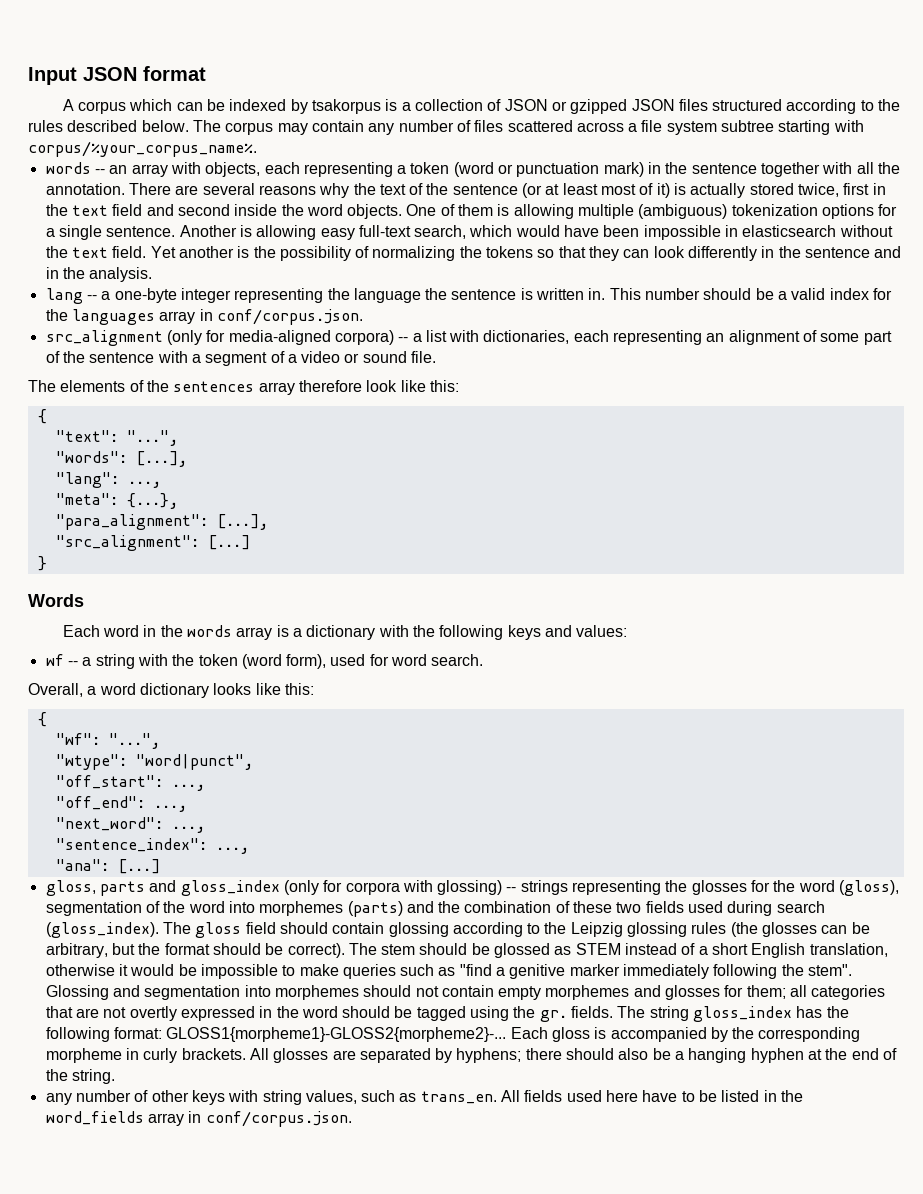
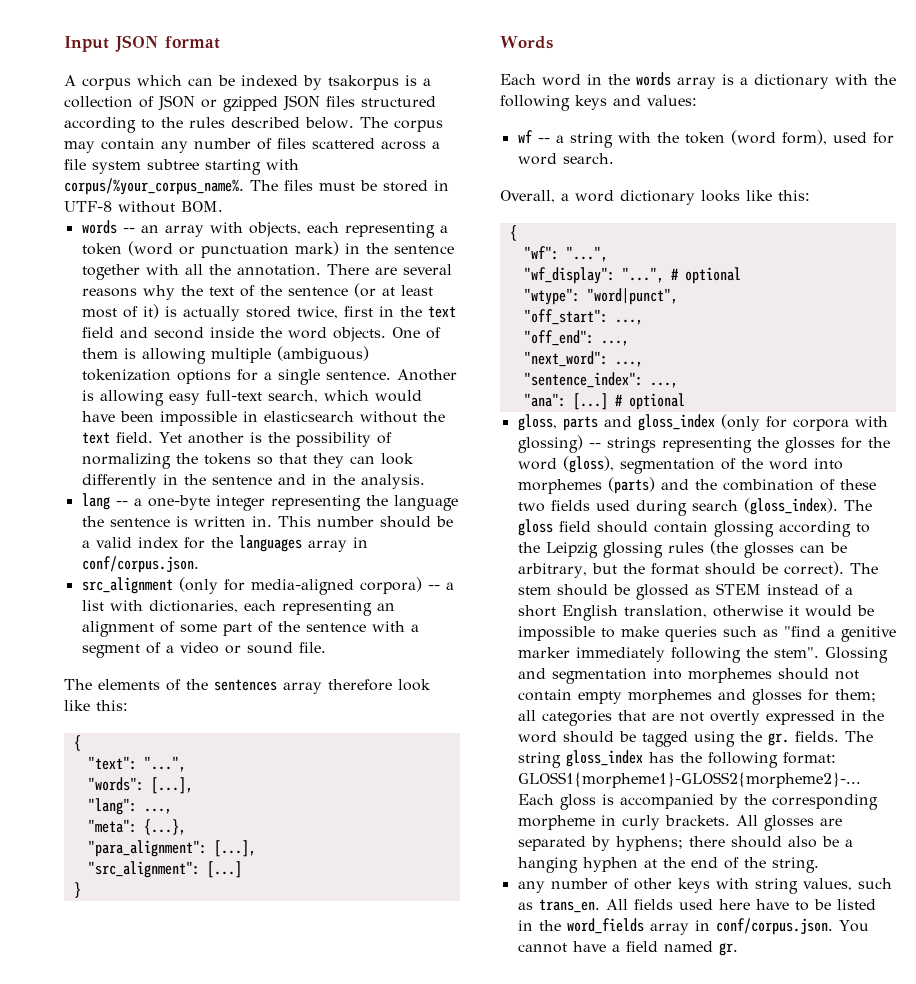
(257, 149) none -> [250,180,449,192] [64,201,223,213] The files must be stored in UTF-8 without BOM.
(160, 741) none -> [523,267,741,284] // "wf_display": "...", # optional
(160, 866) none -> [614,393,685,410] # optional
(352, 1119) none -> [838,920,869,932] [517,941,738,956] You cannot have a field named gr.

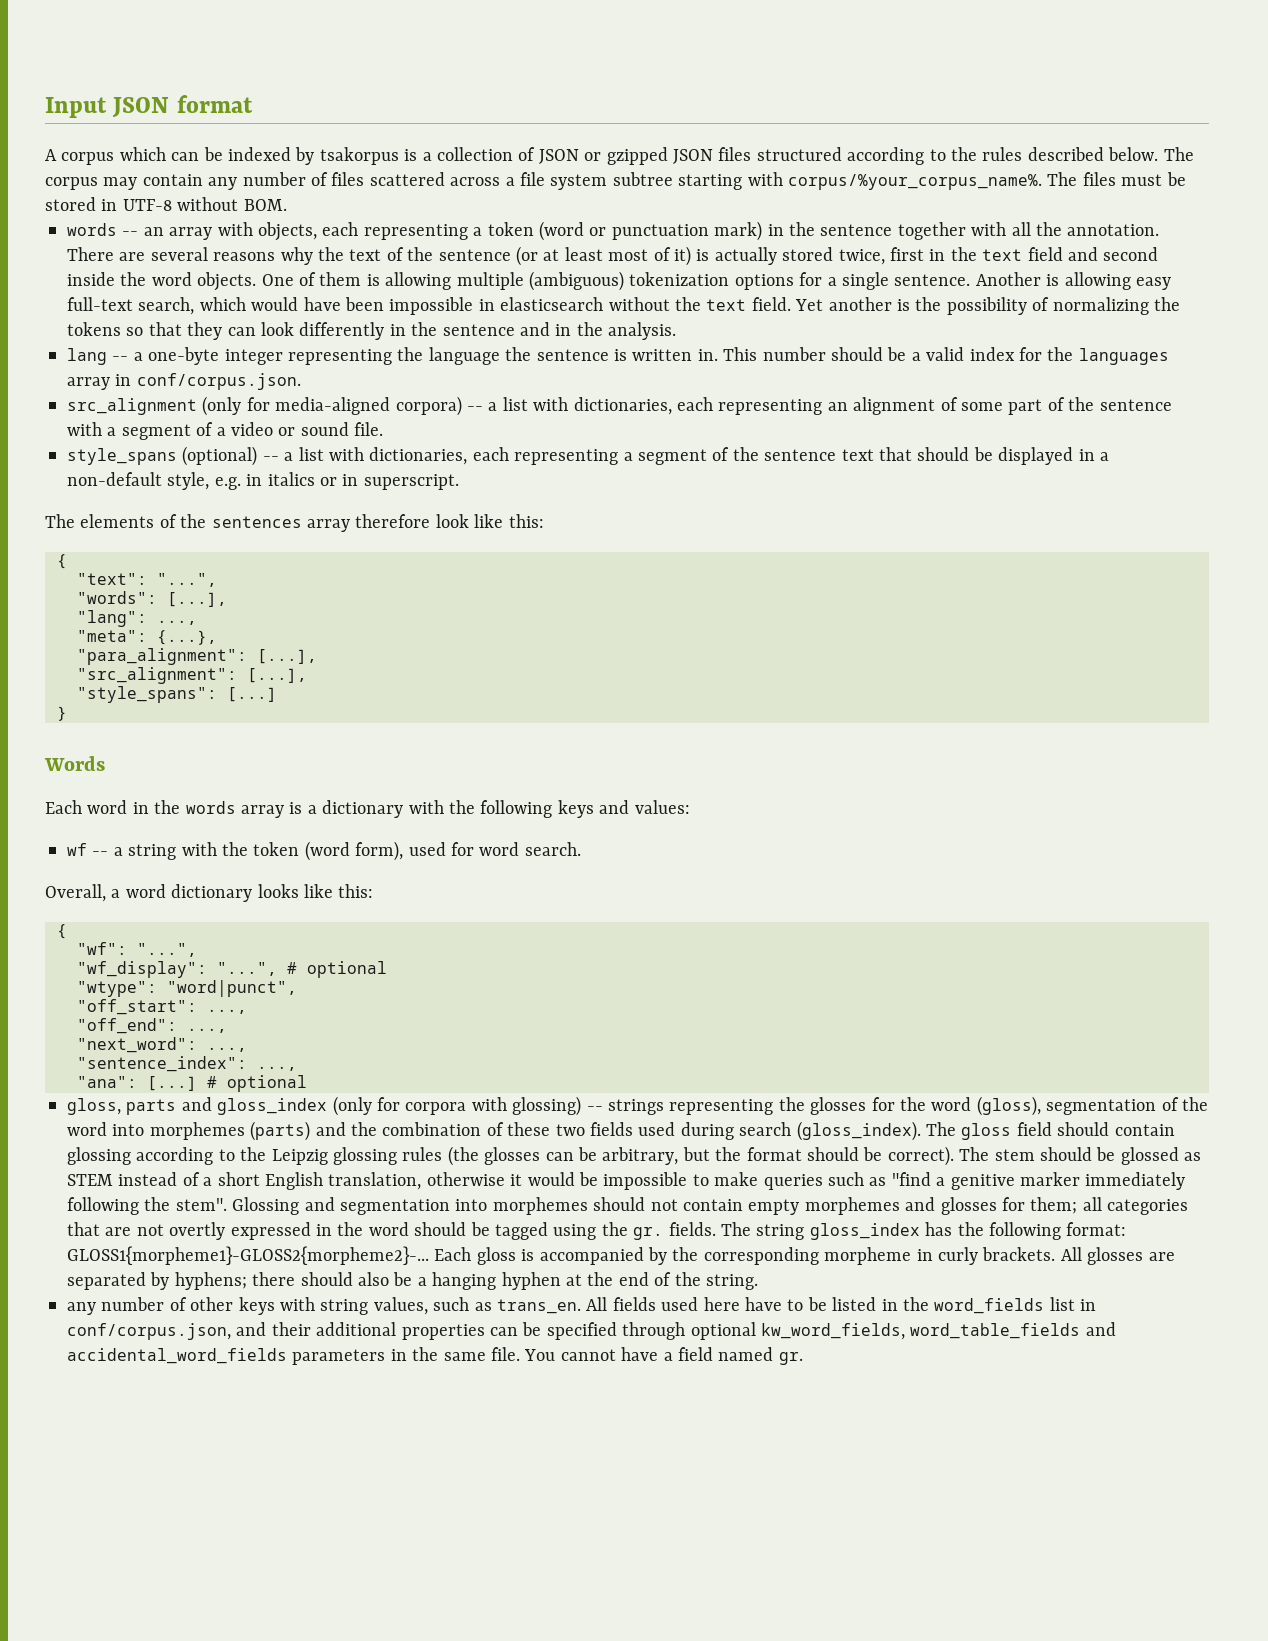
(326, 647) none -> [67,446,1109,466] [67,472,459,490] // style_spans (optional) -- a list with dictionaries, each representing a segment of the sentence text that should be displayed in a non-default style, e.g. in italics or in superscript.
(200, 869) none -> [247,668,307,683] [77,686,217,703] [...], // "style_spans":
[649,918,833,935] array in conf/corpus.json. -> [1049,1297,1097,1311] [67,1322,1116,1340] [67,1347,520,1365] list in conf/corpus.json, and their additional properties can be specified through optional kw_word_fields, word_table_fields and accidental_word_fields parameters in the same file.

